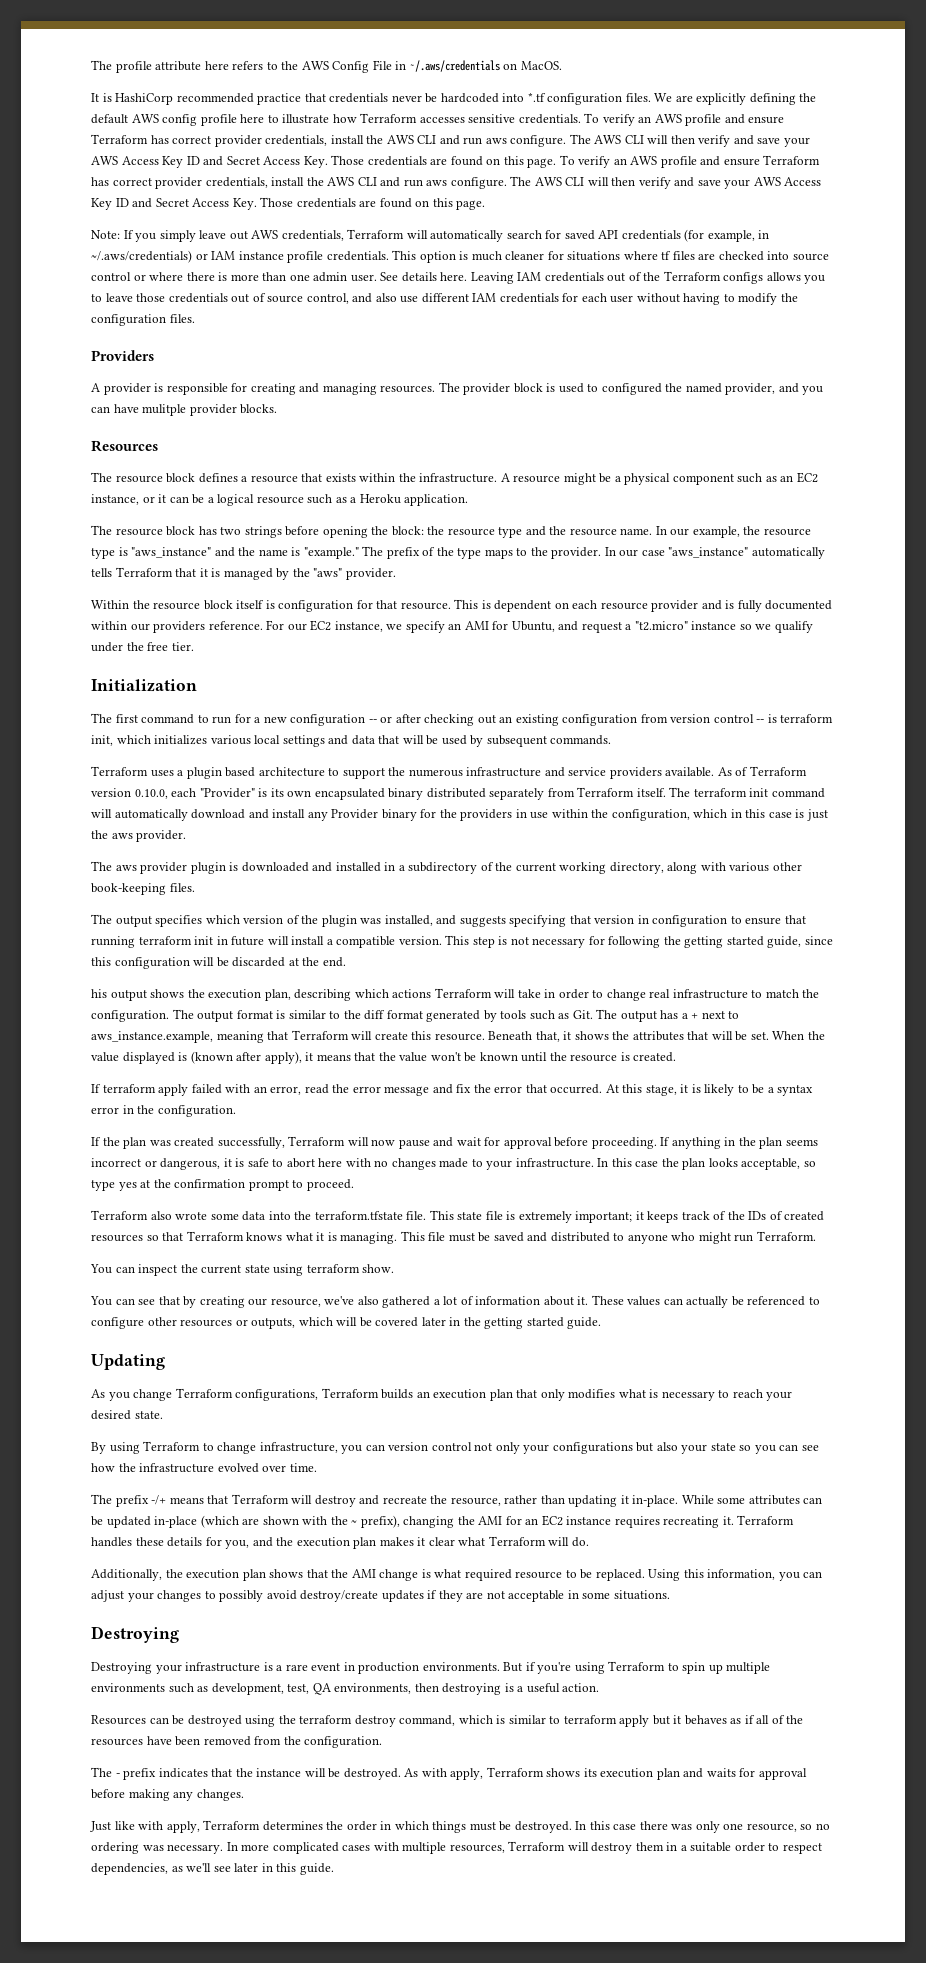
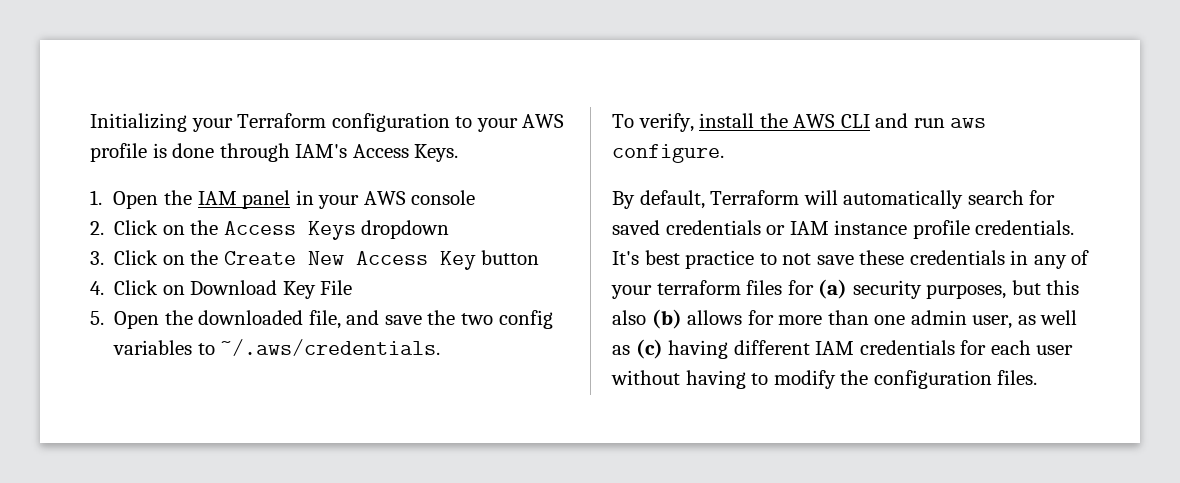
[91,60,562,73] [91,92,817,105] [91,113,785,126] [91,134,810,147] [91,155,821,168] [91,176,822,189] [91,197,486,210] [91,230,344,242] The profile attribute here refers to the AWS Config File in ~/.aws/credentials on MacOS. // It is HashiCorp recommended practice that credentials never be hardcoded into *.tf configuration files. We are explicitly defining the default AWS config profile here to illustrate how Terraform accesses sensitive credentials. To verify an AWS profile and ensure Terraform has correct provider credentials, install the AWS CLI and run aws configure. The AWS CLI will then verify and save your AWS Access Key ID and Secret Access Key. Those credentials are found on this page. To verify an AWS profile and ensure Terraform has correct provider credentials, install the AWS CLI and run aws configure. The AWS CLI will then verify and save your AWS Access Key ID and Secret Access Key. Those credentials are found on this page. // Note: If you simply leave out AWS credentials, -> [90,113,565,132] [90,143,459,162] [90,190,476,209] [90,220,450,240] [90,250,540,270] [90,280,353,299] [90,310,553,329] [113,339,441,356] [612,113,987,132] [612,144,724,163] [612,190,705,209] Initializing your Terraform configuration to your AWS profile is done through IAM's Access Keys. // 1. Open the IAM panel in your AWS console // 2. Click on the Access Keys dropdown // 3. Click on the Create New Access Key button // 4. Click on Download Key File // 5. Open the downloaded file, and save the two config variables to ~/.aws/credentials. // To verify, install the AWS CLI and run aws configure. // By default,
[598,229,770,242] [91,250,192,263] API credentials (for example, in ~/.aws/credentials) -> [665,220,761,235] credentials
[392,250,829,263] [91,271,826,284] [91,293,419,304] This option is much cleaner for situations where tf files are checked into source control or where there is more than one admin user. See details here. Leaving IAM credentials out of the Terraform configs allows you to leave those credentials out of source control, and also use -> [612,250,1090,269] [611,279,1080,299] [612,309,1078,329] [612,339,729,359] It's best practice to not save these credentials in any of your terraform files for (a) security purposes, but this also (b) allows for more than one admin user, as well as (c) having
[91,350,154,361] [91,382,824,395] [91,404,278,416] [91,440,158,452] [91,472,818,485] [91,494,469,506] [91,525,811,538] [91,546,825,559] [91,567,396,580] [91,599,833,612] [91,620,813,633] [91,642,194,652] [91,679,197,692] [91,713,834,726] [91,735,612,747] [91,766,807,779] [91,787,825,800] [91,809,828,821] [91,830,187,842] [91,861,802,874] [91,883,195,895] [91,914,806,927] [91,935,833,948] [91,957,346,969] [91,988,820,1001] [91,1009,740,1022] [91,1030,825,1043] [91,1051,677,1064] [91,1084,814,1096] [91,1105,236,1117] [91,1136,818,1149] [91,1158,816,1170] [91,1179,354,1191] [91,1210,825,1223] [91,1231,816,1244] [90,1264,395,1276] [90,1295,820,1308] [91,1317,602,1329] [91,1354,165,1370] [91,1388,793,1401] [91,1410,163,1420] [91,1441,819,1454] [91,1463,317,1473] [91,1494,823,1507] [91,1515,795,1528] [91,1536,589,1549] [91,1569,823,1581] [91,1590,670,1602] [91,1626,179,1643] [91,1661,771,1674] [91,1683,600,1695] [91,1715,804,1727] [91,1736,383,1748] [91,1767,807,1780] [91,1789,244,1801] [90,1820,830,1833] [91,1841,822,1854] [91,1863,334,1875] // Providers // A provider is responsible for creating and managing resources. The provider block is used to configured the named provider, and you can have mulitple provider blocks. // Resources // The resource block defines a resource that exists within the infrastructure. A resource might be a physical component such as an EC2 instance, or it can be a logical resource such as a Heroku application. // The resource block has two strings before opening the block: the resource type and the resource name. In our example, the resource type is "aws_instance" and the name is "example." The prefix of the type maps to the provider. In our case "aws_instance" automatically tells Terraform that it is managed by the "aws" provider. // Within the resource block itself is configuration for that resource. This is dependent on each resource provider and is fully documented within our providers reference. For our EC2 instance, we specify an AMI for Ubuntu, and request a "t2.micro" instance so we qualify under the free tier. // Initialization // The first command to run for a new configuration -- or after checking out an existing configuration from version control -- is terraform init, which initializes various local settings and data that will be used by subsequent commands. // Terraform uses a plugin based architecture to support the numerous infrastructure and service providers available. As of Terraform version 0.10.0, each "Provider" is its own encapsulated binary distributed separately from Terraform itself. The terraform init command will automatically download and install any Provider binary for the providers in use within the configuration, which in this case is just the aws provider. // The aws provider plugin is downloaded and installed in a subdirectory of the current working directory, along with various other book-keeping files. // The output specifies which version of the plugin was installed, and suggests specifying that version in configuration to ensure that running terraform init in future will install a compatible version. This step is not necessary for following the getting started guide, since this configuration will be discarded at the end. // his output shows the execution plan, describing which actions Terraform will take in order to change real infrastructure to match the configuration. The output format is similar to the diff format generated by tools such as Git. The output has a + next to aws_instance.example, meaning that Terraform will create this resource. Beneath that, it shows the attributes that will be set. When the value displayed is (known after apply), it means that the value won't be known until the resource is created. // If terraform apply failed with an error, read the error message and fix the error that occurred. At this stage, it is likely to be a syntax error in the configuration. // If the plan was created successfully, Terraform will now pause and wait for approval before proceeding. If anything in the plan seems incorrect or dangerous, it is safe to abort here with no changes made to your infrastructure. In this case the plan looks acceptable, so type yes at the confirmation prompt to proceed. // Terraform also wrote some data into the terraform.tfstate file. This state file is extremely important; it keeps track of the IDs of created resources so that Terraform knows what it is managing. This file must be saved and distributed to anyone who might run Terraform. // You can inspect the current state using terraform show. // You can see that by creating our resource, we've also gathered a lot of information about it. These values can actually be referenced to configure other resources or outputs, which will be covered later in the getting started guide. // Updating // As you change Terraform configurations, Terraform builds an execution plan that only modifies what is necessary to reach your desired state. // By using Terraform to change infrastructure, you can version control not only your configurations but also your state so you can see how the infrastructure evolved over time. // The prefix -/+ means that Terraform will destroy and recreate the resource, rather than updating it in-place. While some attributes can be updated in-place (which are shown with the ~ prefix), changing the AMI for an EC2 instance requires recreating it. Terraform handles these details for you, and the execution plan makes it clear what Terraform will do. // Additionally, the execution plan shows that the AMI change is what required resource to be replaced. Using this information, you can adjust your changes to possibly avoid destroy/create updates if they are not acceptable in some situations. // Destroying // Destroying your infrastructure is a rare event in production environments. But if you're using Terraform to spin up multiple environments such as development, test, QA environments, then destroying is a useful action. // Resources can be destroyed using the terraform destroy command, which is similar to terraform apply but it behaves as if all of the resources have been removed from the configuration. // The - prefix indicates that the instance will be destroyed. As with apply, Terraform shows its execution plan and waits for approval before making any changes. // Just like with apply, Terraform determines the order in which things must be destroyed. In this case there was only one resource, so no ordering was necessary. In more complicated cases with multiple resources, Terraform will destroy them in a suitable order to respect dependencies, as we'll see later in this guide. -> (1038, 377) none

